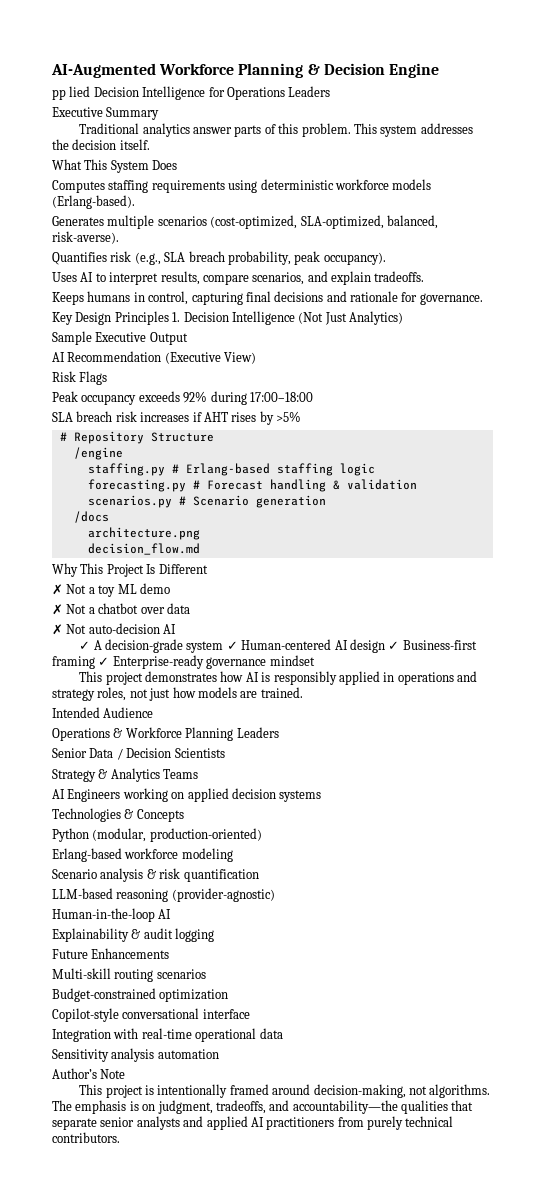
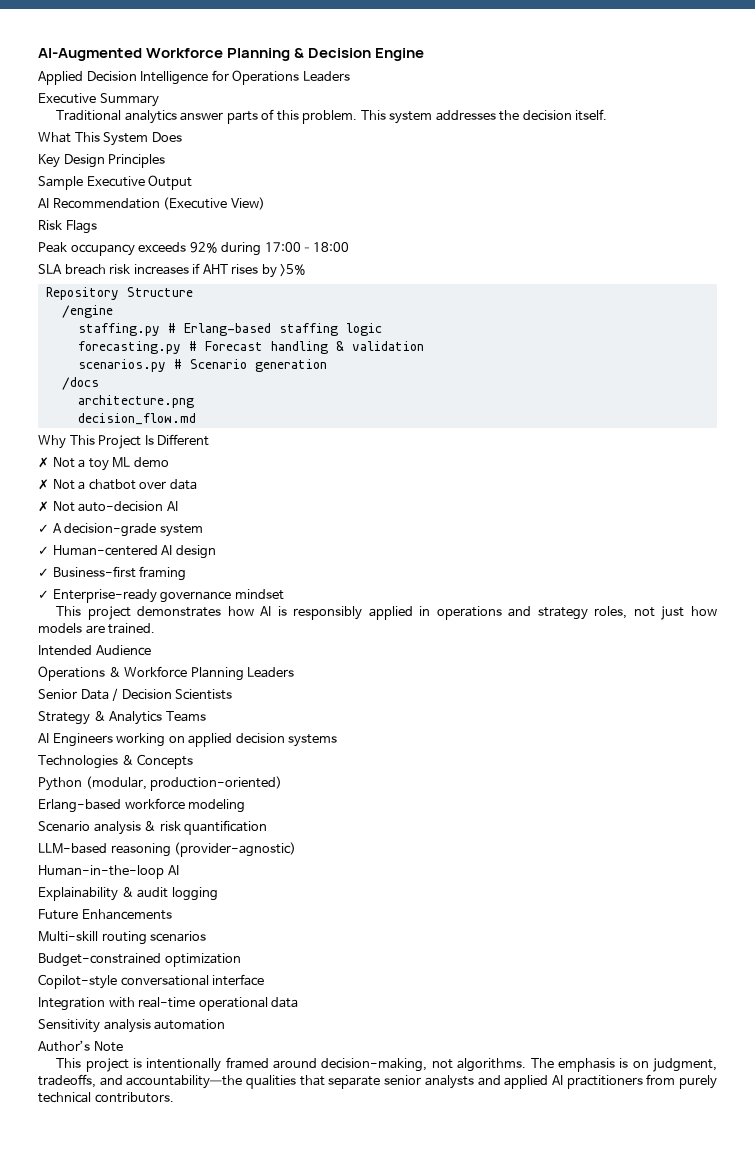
[52,86,91,100] pp lied -> [38,71,83,85] Applied
[52,179,432,193] [52,195,135,209] [52,215,438,229] [52,231,119,244] [52,251,386,265] [52,271,425,285] [52,291,483,305] [52,311,403,325] Computes staffing requirements using deterministic workforce models (Erlang-based). // Generates multiple scenarios (cost-optimized, SLA-optimized, balanced, risk-averse). // Quantifies risk (e.g., SLA breach probability, peak occupancy). // Uses AI to interpret results, compare scenarios, and explain tradeoffs. // Keeps humans in control, capturing final decisions and rationale for governance. // Key Design Principles 1. Decision Intelligence (Not Just Analytics) -> [38,154,166,168] Key Design Principles
[59,432,67,441] # -> (307, 270) none
(224, 647) none -> (203, 530) //
(385, 646) none -> (216, 552) //
(95, 662) none -> (187, 573) //

